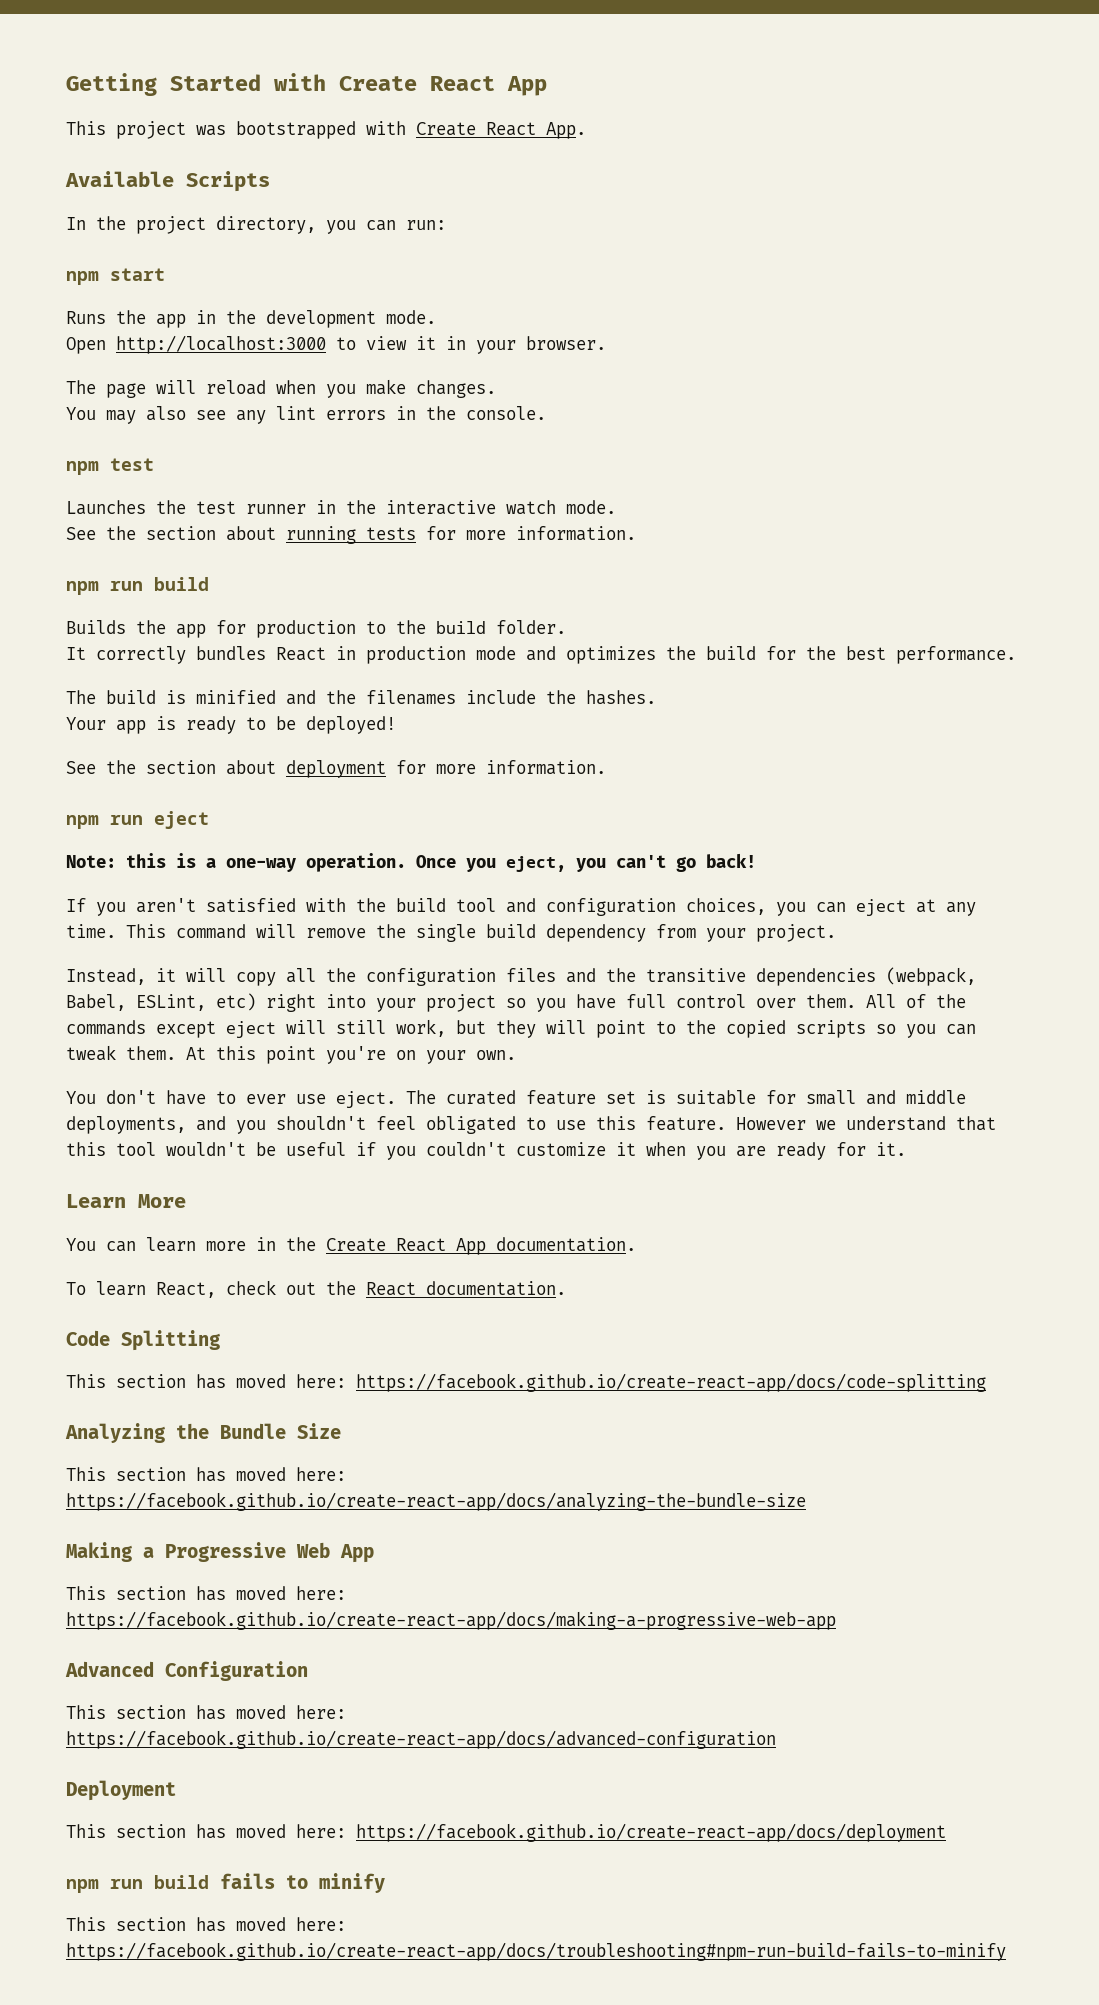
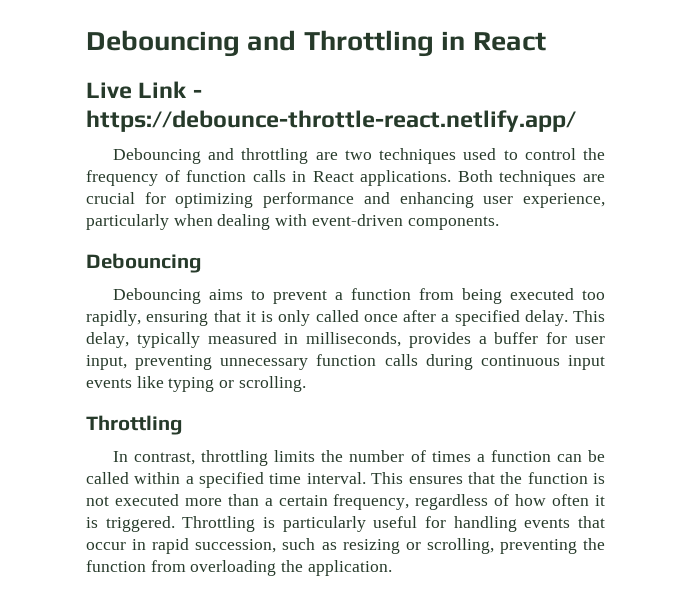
[66,73,547,96] [66,121,586,139] [65,171,270,192] [66,216,446,234] [66,268,165,285] [66,310,436,328] [66,335,606,354] [66,379,496,398] [66,406,546,424] [66,458,154,475] [66,500,616,515] [66,526,636,544] [66,577,209,595] [66,620,566,638] [66,646,1016,664] [66,690,656,705] [66,716,396,734] [66,760,606,778] [66,811,209,829] [66,853,756,872] [66,898,976,916] [66,924,836,942] [66,967,976,986] [66,993,966,1012] [66,1019,976,1038] [66,1045,516,1064] [66,1090,966,1108] [66,1116,996,1134] [66,1142,906,1160] [66,1194,186,1208] [66,1237,636,1255] [66,1280,566,1298] [66,1330,220,1351] [66,1373,986,1392] [65,1423,341,1443] [66,1467,346,1482] [66,1492,806,1511] [66,1542,374,1563] [66,1586,346,1601] [66,1611,836,1630] [65,1661,308,1681] [66,1705,346,1720] [66,1730,776,1749] [66,1780,176,1801] [66,1823,946,1842] [66,1873,385,1893] [66,1917,346,1932] [66,1942,1006,1961] Getting Started with Create React App // This project was bootstrapped with Create React App. // Available Scripts // In the project directory, you can run: // npm start // Runs the app in the development mode. // Open http://localhost:3000 to view it in your browser. // The page will reload when you make changes. // You may also see any lint errors in the console. // npm test // Launches the test runner in the interactive watch mode. // See the section about running tests for more information. // npm run build // Builds the app for production to the build folder. // It correctly bundles React in production mode and optimizes the build for the best performance. // The build is minified and the filenames include the hashes. // Your app is ready to be deployed! // See the section about deployment for more information. // npm run eject // Note: this is a one-way operation. Once you eject, you can't go back! // If you aren't satisfied with the build tool and configuration choices, you can eject at any time. This command will remove the single build dependency from your project. // Instead, it will copy all the configuration files and the transitive dependencies (webpack, Babel, ESLint, etc) right into your project so you have full control over them. All of the commands except eject will still work, but they will point to the copied scripts so you can tweak them. At this point you're on your own. // You don't have to ever use eject. The curated feature set is suitable for small and middle deployments, and you shouldn't feel obligated to use this feature. However we understand that this tool wouldn't be useful if you couldn't customize it when you are ready for it. // Learn More // You can learn more in the Create React App documentation. // To learn React, check out the React documentation. // Code Splitting // This section has moved here: https://facebook.github.io/create-react-app/docs/code-splitting // Analyzing the Bundle Size // This section has moved here: https://facebook.github.io/create-react-app/docs/analyzing-the-bundle-size // Making a Progressive Web App // This section has moved here: https://facebook.github.io/create-react-app/docs/making-a-progressive-web-app // Advanced Configuration // This section has moved here: https://facebook.github.io/create-react-app/docs/advanced-configuration // Deployment // This section has moved here: https://facebook.github.io/create-react-app/docs/deployment // npm run build fails to minify // This section has moved here: https://facebook.github.io/create-react-app/docs/troubleshooting#npm-run-build-fails-to-minify -> [86,30,546,57] [86,81,202,99] [86,110,576,132] [112,148,605,164] [86,170,605,186] [86,192,605,208] [86,214,499,230] [86,253,201,273] [112,288,605,304] [86,310,605,326] [86,332,605,348] [86,354,606,370] [86,376,306,392] [86,415,182,435] [112,450,605,466] [86,472,605,488] [86,494,606,510] [86,516,605,532] [86,538,606,554] [86,560,392,576] Debouncing and Throttling in React // Live Link - https://debounce-throttle-react.netlify.app/ // Debouncing and throttling are two techniques used to control the frequency of function calls in React applications. Both techniques are crucial for optimizing performance and enhancing user experience, particularly when dealing with event-driven components. // Debouncing // Debouncing aims to prevent a function from being executed too rapidly, ensuring that it is only called once after a specified delay. This delay, typically measured in milliseconds, provides a buffer for user input, preventing unnecessary function calls during continuous input events like typing or scrolling. // Throttling // In contrast, throttling limits the number of times a function can be called within a specified time interval. This ensures that the function is not executed more than a certain frequency, regardless of how often it is triggered. Throttling is particularly useful for handling events that occur in rapid succession, such as resizing or scrolling, preventing the function from overloading the application.

